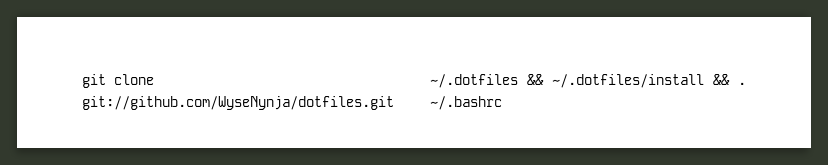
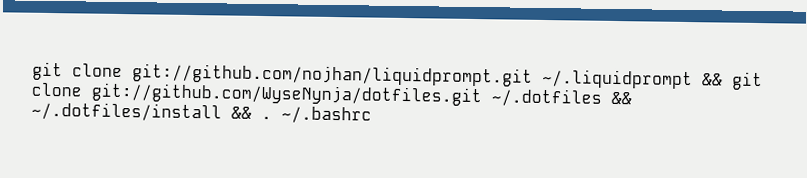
[82,74,154,88] git clone -> [32,61,763,91] [31,82,83,97] git clone git://github.com/nojhan/liquidprompt.git ~/.liquidprompt && git clone

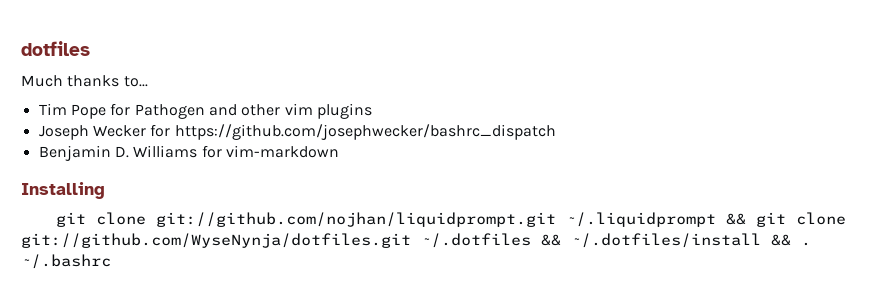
(32, 71) none -> [21,41,90,56] [21,75,148,87] [38,103,372,119] [38,124,556,140] [38,145,339,161] [21,182,105,199] dotfiles // Much thanks to... // Tim Pope for Pathogen and other vim plugins // Joseph Wecker for https://github.com/josephwecker/bashrc_dispatch // Benjamin D. Williams for vim-markdown // Installing //

